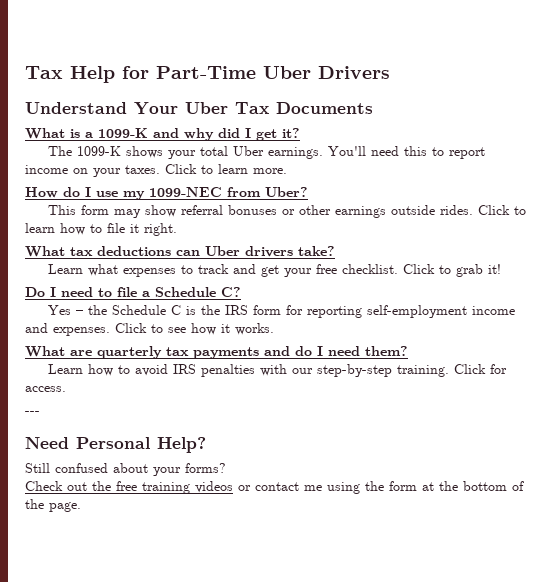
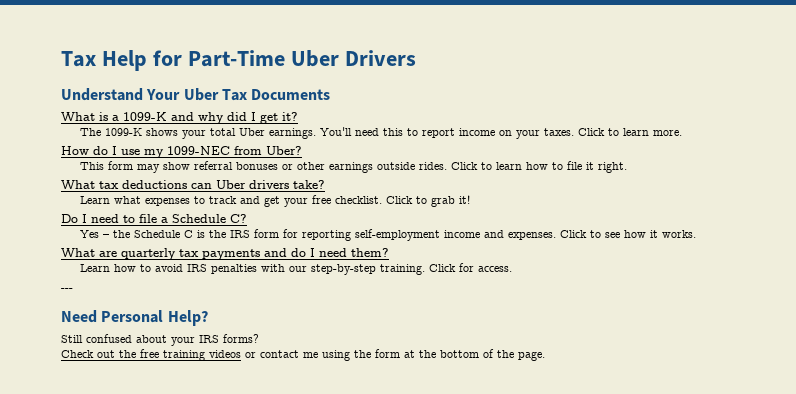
(181, 471) none -> [199,335,219,343] IRS

